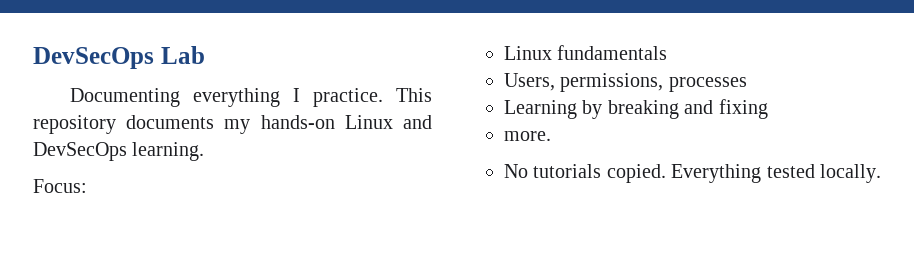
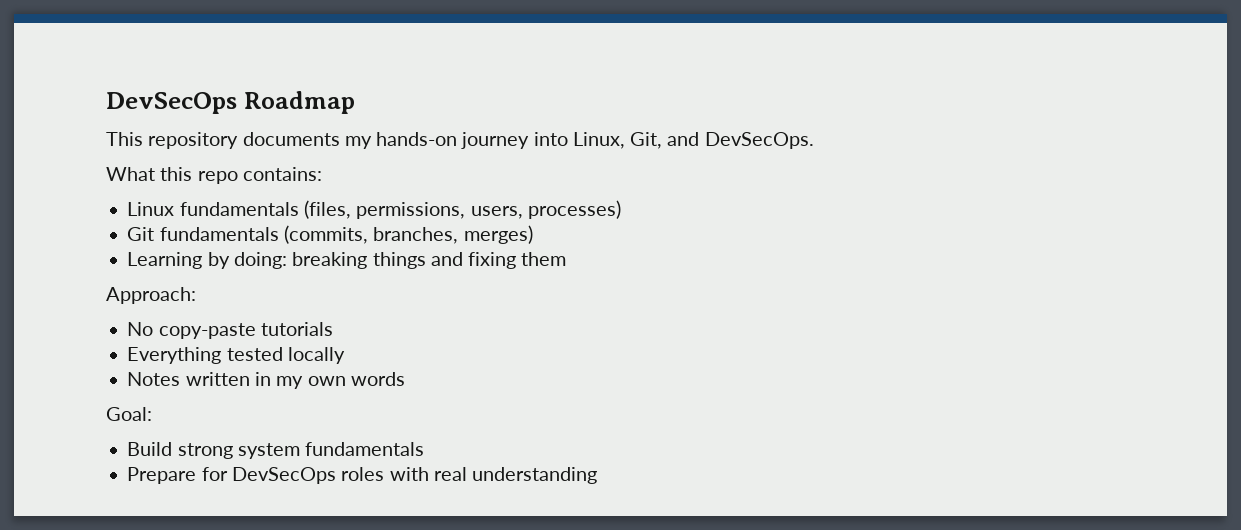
[33,46,205,69] [69,88,383,107] DevSecOps Lab // Documenting everything I practice. -> [106,91,355,114] DevSecOps Roadmap //
[344,115,432,129] [33,142,205,161] [33,179,87,193] [504,45,668,60] [504,73,747,92] Linux and DevSecOps learning. // Focus: // Linux fundamentals // Users, permissions, processes -> [461,132,814,149] [106,167,322,184] [127,200,621,219] [127,225,533,244] journey into Linux, Git, and DevSecOps. // What this repo contains: // Linux fundamentals (files, permissions, users, processes) // Git fundamentals (commits, branches, merges)
[607,100,679,119] breaking -> [233,252,426,269] doing: breaking things
[504,131,551,141] // more. -> [521,252,567,266] [106,287,196,304] them // Approach:
(528, 171) none -> [158,323,256,339] copy-paste
[606,164,666,183] copied. -> (333, 329) //
[820,164,881,183] locally. -> [287,347,345,364] [127,372,405,389] [106,407,152,421] [127,442,425,459] [127,467,598,484] locally // Notes written in my own words // Goal: // Build strong system fundamentals // Prepare for DevSecOps roles with real understanding

